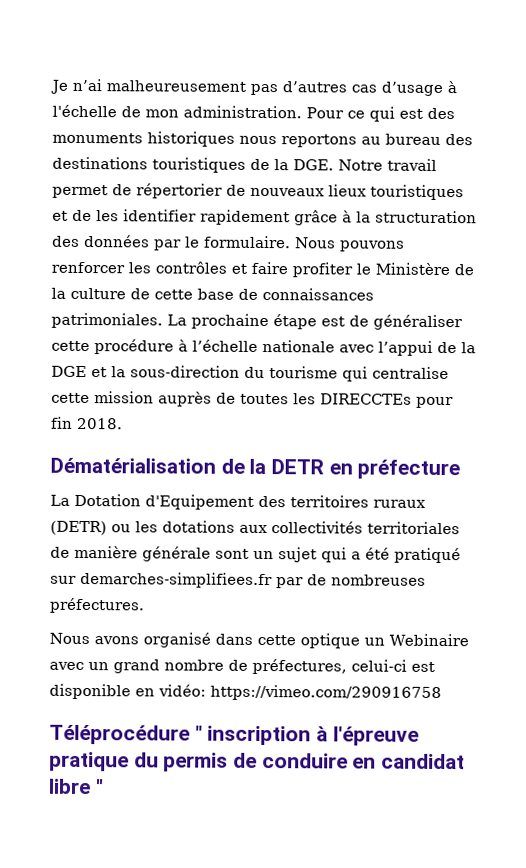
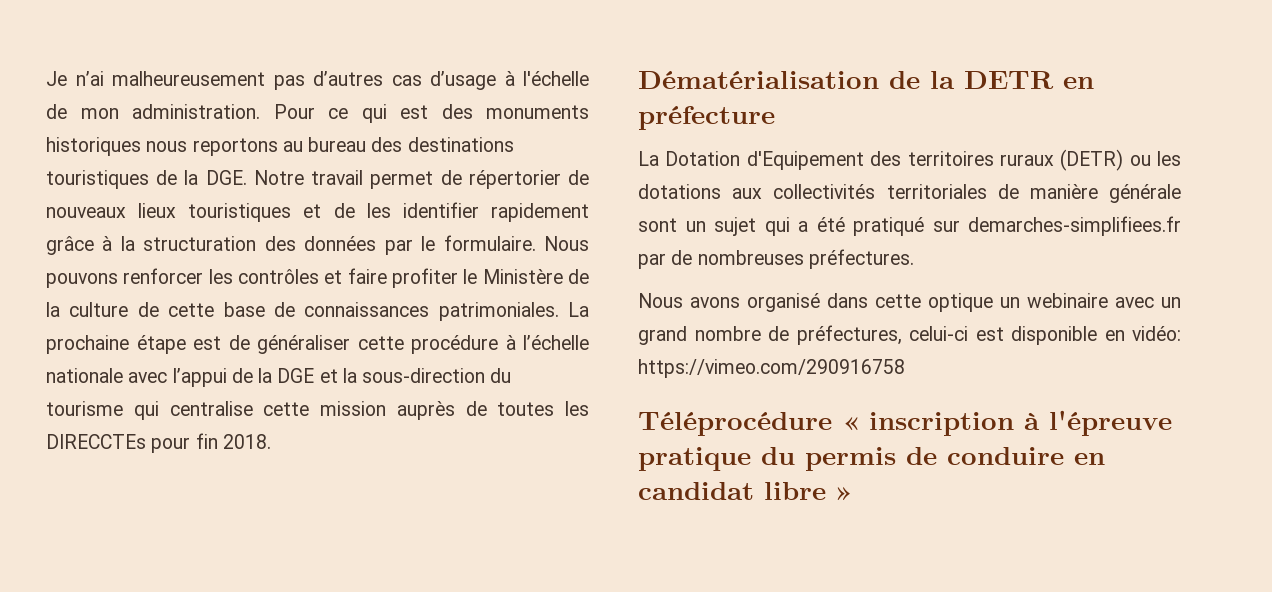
[389,633,469,647] Webinaire -> [1027,293,1108,308] webinaire
[194,725,203,741] " -> [842,417,859,430] «
[94,779,104,795] " -> [836,487,853,500] »

